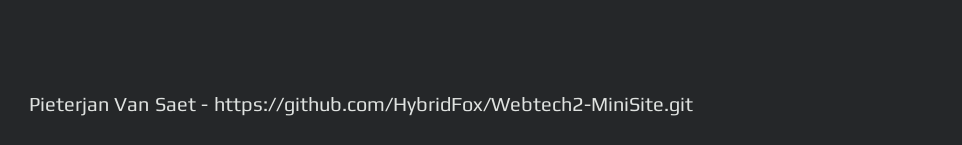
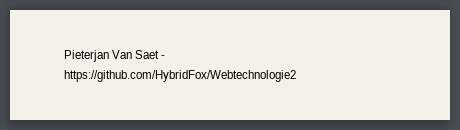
[213,97,693,116] https://github.com/HybridFox/Webtech2-MiniSite.git -> [64,70,296,82] https://github.com/HybridFox/Webtechnologie2

